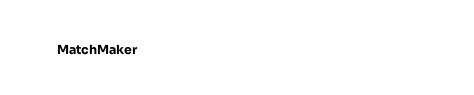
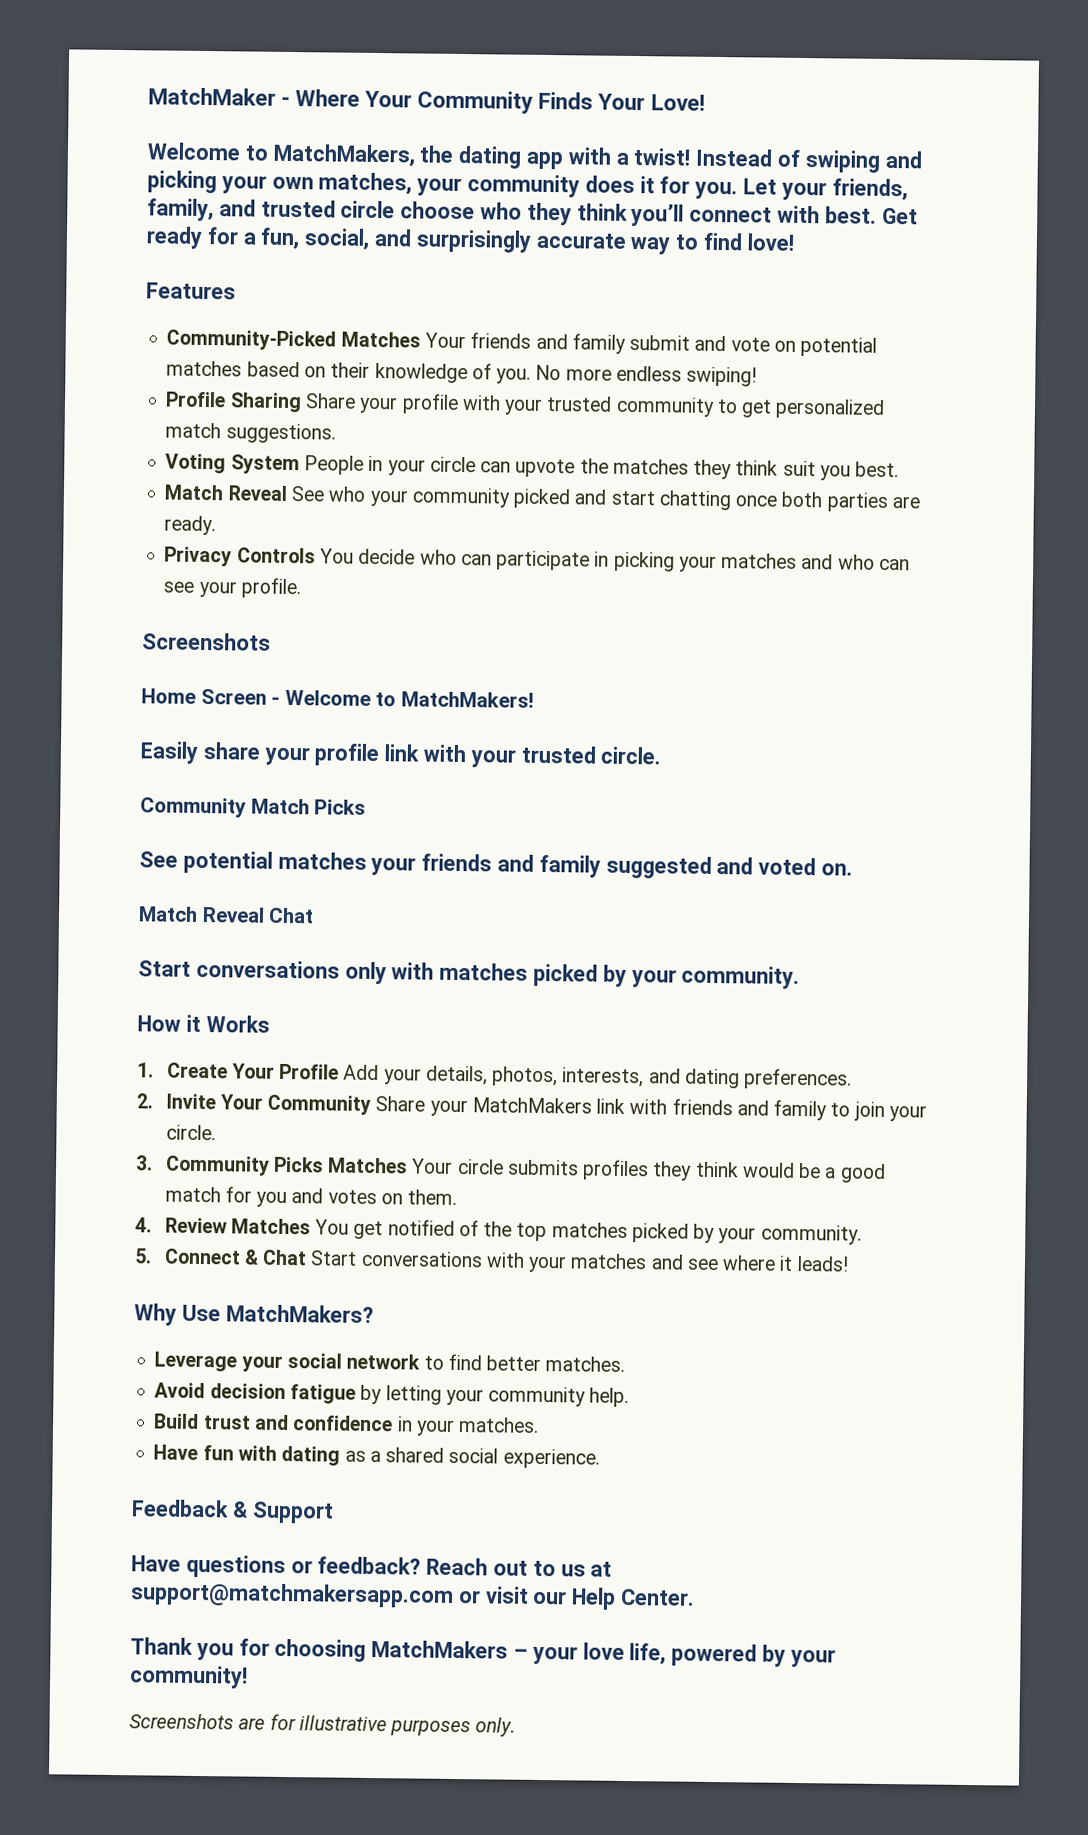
(138, 49) none -> [281,89,705,114] [147,142,922,173] [147,170,908,201] [147,198,918,227] [146,226,795,255] [146,282,236,300] [166,329,878,357] [166,360,758,387] [165,391,886,419] [165,422,336,444] [165,453,900,481] [164,484,920,512] [164,515,217,536] [164,546,910,572] [163,577,301,599] [142,632,271,651] [141,688,534,708] [140,741,662,768] [140,797,367,818] [139,850,854,879] [138,906,315,924] [138,959,801,990] [137,1014,270,1033] [137,1062,853,1090] [136,1093,927,1122] [165,1124,216,1141] [136,1155,886,1184] [164,1186,458,1208] [135,1217,862,1245] [134,1248,849,1273] [134,1303,374,1326] [154,1351,626,1372] [154,1382,630,1408] [153,1413,540,1436] [153,1444,600,1469] [131,1499,334,1524] [131,1554,613,1579] [130,1582,696,1610] [130,1637,836,1668] [129,1665,248,1689] [129,1713,517,1737] - Where Your Community Finds Your Love! // Welcome to MatchMakers, the dating app with a twist! Instead of swiping and picking your own matches, your community does it for you. Let your friends, family, and trusted circle choose who they think you’ll connect with best. Get ready for a fun, social, and surprisingly accurate way to find love! // Features // Community-Picked Matches Your friends and family submit and vote on potential matches based on their knowledge of you. No more endless swiping! // Profile Sharing Share your profile with your trusted community to get personalized match suggestions. // Voting System People in your circle can upvote the matches they think suit you best. // Match Reveal See who your community picked and start chatting once both parties are ready. // Privacy Controls You decide who can participate in picking your matches and who can see your profile. // Screenshots // Home Screen - Welcome to MatchMakers! // Easily share your profile link with your trusted circle. // Community Match Picks // See potential matches your friends and family suggested and voted on. // Match Reveal Chat // Start conversations only with matches picked by your community. // How it Works // 1. Create Your Profile Add your details, photos, interests, and dating preferences. // 2. Invite Your Community Share your MatchMakers link with friends and family to join your circle. // 3. Community Picks Matches Your circle submits profiles they think would be a good match for you and votes on them. // 4. Review Matches You get notified of the top matches picked by your community. // 5. Connect & Chat Start conversations with your matches and see where it leads! // Why Use MatchMakers? // Leverage your social network to find better matches. // Avoid decision fatigue by letting your community help. // Build trust and confidence in your matches. // Have fun with dating as a shared social experience. // Feedback & Support // Have questions or feedback? Reach out to us at support@matchmakersapp.com or visit our Help Center. // Thank you for choosing MatchMakers – your love life, powered by your community! // Screenshots are for illustrative purposes only.

